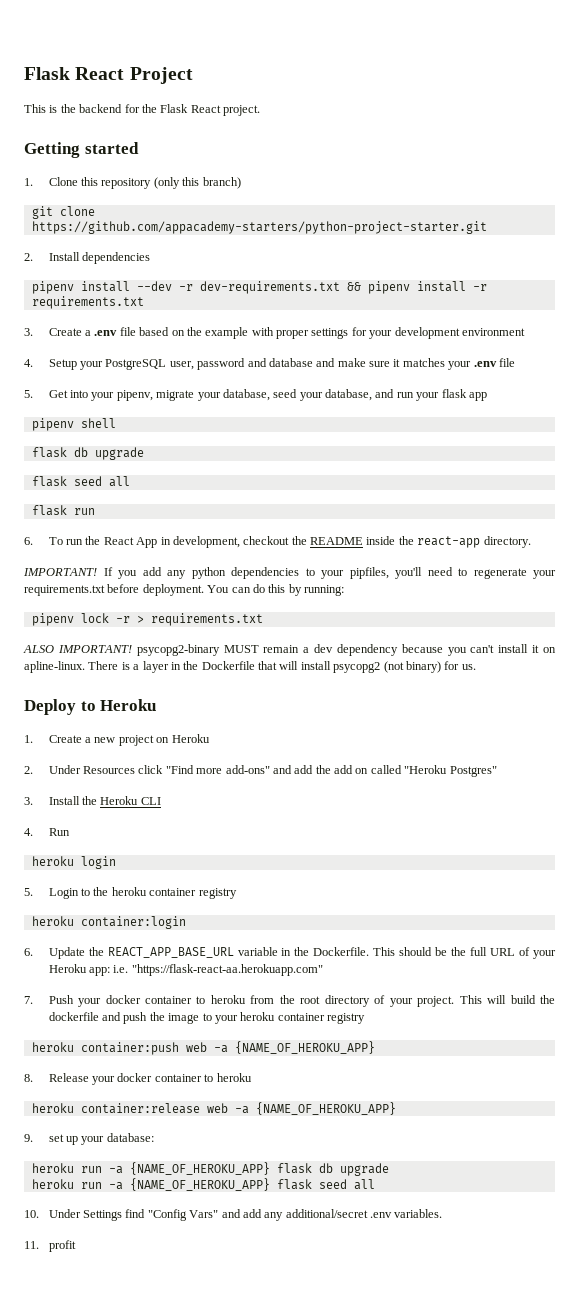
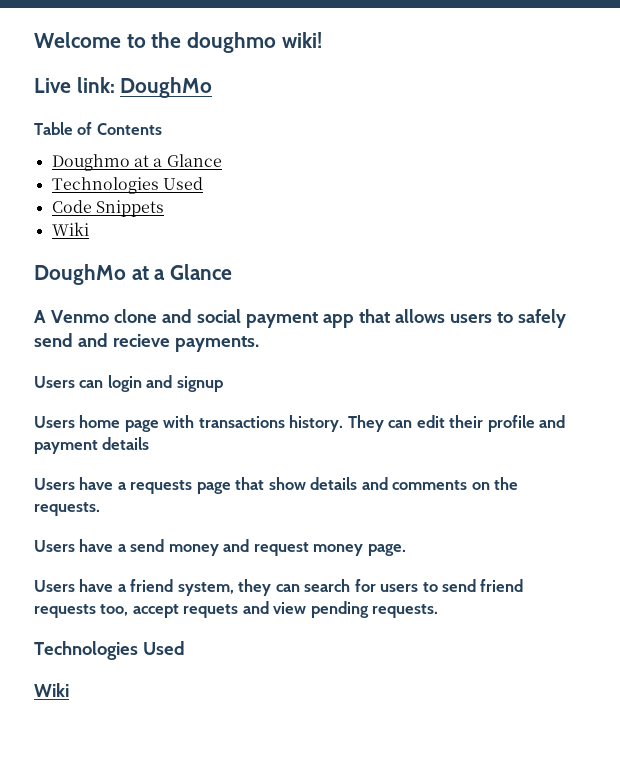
[24,67,193,84] [24,104,260,116] [24,142,139,158] [24,177,241,189] [31,206,95,219] [31,221,487,234] [24,252,151,264] [31,281,487,294] [31,296,144,309] [24,327,525,339] [24,358,515,370] [24,389,487,401] [31,418,116,431] [31,447,144,460] [31,476,130,487] [31,505,95,516] [24,536,531,548] [23,567,556,579] [24,584,344,596] [31,613,263,626] [23,644,557,656] [24,661,476,673] [24,699,157,715] [24,734,210,746] [24,765,497,777] [24,796,161,805] [24,828,70,836] [31,856,116,869] [24,887,237,899] [31,916,186,929] [24,947,556,959] [48,964,323,976] [24,995,555,1007] [48,1012,366,1024] [31,1041,375,1055] [24,1073,252,1085] [31,1102,396,1115] [24,1133,154,1145] [31,1162,389,1176] [31,1178,375,1191] [24,1209,443,1221] [24,1240,76,1252] Flask React Project // This is the backend for the Flask React project. // Getting started // 1. Clone this repository (only this branch) // git clone https://github.com/appacademy-starters/python-project-starter.git // 2. Install dependencies // pipenv install --dev -r dev-requirements.txt && pipenv install -r requirements.txt // 3. Create a .env file based on the example with proper settings for your development environment // 4. Setup your PostgreSQL user, password and database and make sure it matches your .env file // 5. Get into your pipenv, migrate your database, seed your database, and run your flask app // pipenv shell // flask db upgrade // flask seed all // flask run // 6. To run the React App in development, checkout the README inside the react-app directory. // IMPORTANT! If you add any python dependencies to your pipfiles, you'll need to regenerate your requirements.txt before deployment. You can do this by running: // pipenv lock -r > requirements.txt // ALSO IMPORTANT! psycopg2-binary MUST remain a dev dependency because you can't install it on apline-linux. There is a layer in the Dockerfile that will install psycopg2 (not binary) for us. // Deploy to Heroku // 1. Create a new project on Heroku // 2. Under Resources click "Find more add-ons" and add the add on called "Heroku Postgres" // 3. Install the Heroku CLI // 4. Run // heroku login // 5. Login to the heroku container registry // heroku container:login // 6. Update the REACT_APP_BASE_URL variable in the Dockerfile. This should be the full URL of your Heroku app: i.e. "https://flask-react-aa.herokuapp.com" // 7. Push your docker container to heroku from the root directory of your project. This will build the dockerfile and push the image to your heroku container registry // heroku container:push web -a {NAME_OF_HEROKU_APP} // 8. Release your docker container to heroku // heroku container:release web -a {NAME_OF_HEROKU_APP} // 9. set up your database: // heroku run -a {NAME_OF_HEROKU_APP} flask db upgrade // heroku run -a {NAME_OF_HEROKU_APP} flask seed all // 10. Under Settings find "Config Vars" and add any additional/secret .env variables. // 11. profit -> [34,32,322,53] [34,77,213,98] [34,122,162,135] [51,154,222,171] [51,177,203,194] [51,200,164,217] [51,222,89,236] [34,264,233,285] [34,309,566,328] [34,333,259,352] [34,375,223,392] [34,415,566,432] [34,437,150,454] [34,477,519,494] [34,502,100,516] [34,539,406,556] [34,579,524,596] [34,601,439,618] [34,641,185,660] [34,683,69,697] Welcome to the doughmo wiki! // Live link: DoughMo // Table of Contents // Doughmo at a Glance // Technologies Used // Code Snippets // Wiki // DoughMo at a Glance // A Venmo clone and social payment app that allows users to safely send and recieve payments. // Users can login and signup // Users home page with transactions history. They can edit their profile and payment details // Users have a requests page that show details and comments on the requests. // Users have a send money and request money page. // Users have a friend system, they can search for users to send friend requests too, accept requets and view pending requests. // Technologies Used // Wiki

